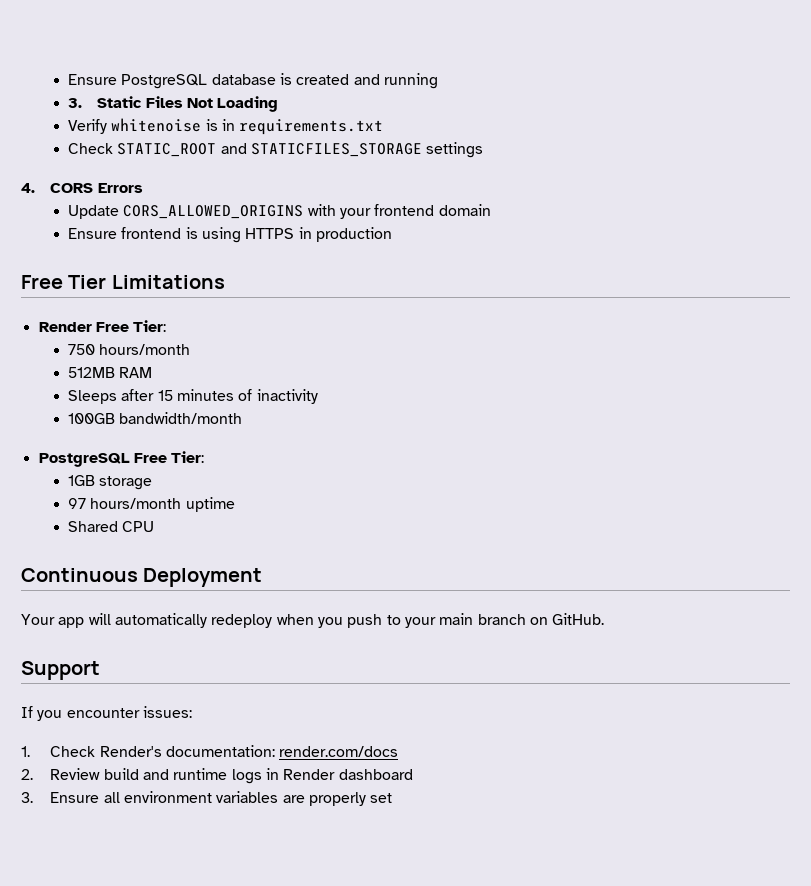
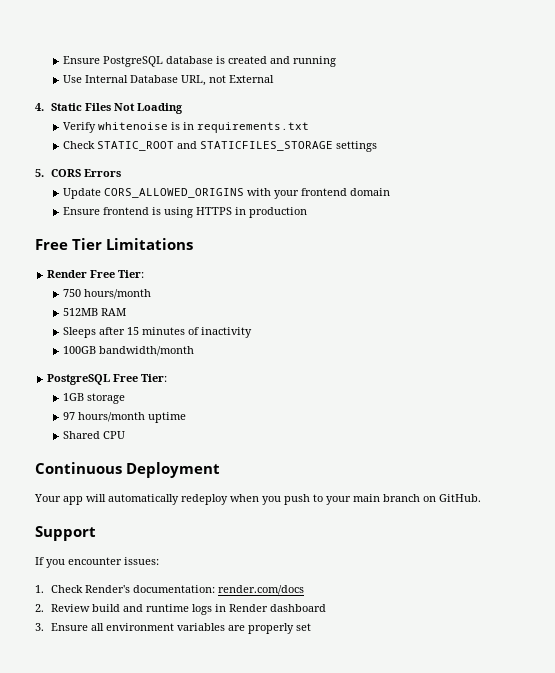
[67,98,82,108] 3. -> [63,75,275,86] [35,103,44,111] Use Internal Database URL, not External // 4.
[21,183,35,193] 4. -> [35,169,44,177] 5.

